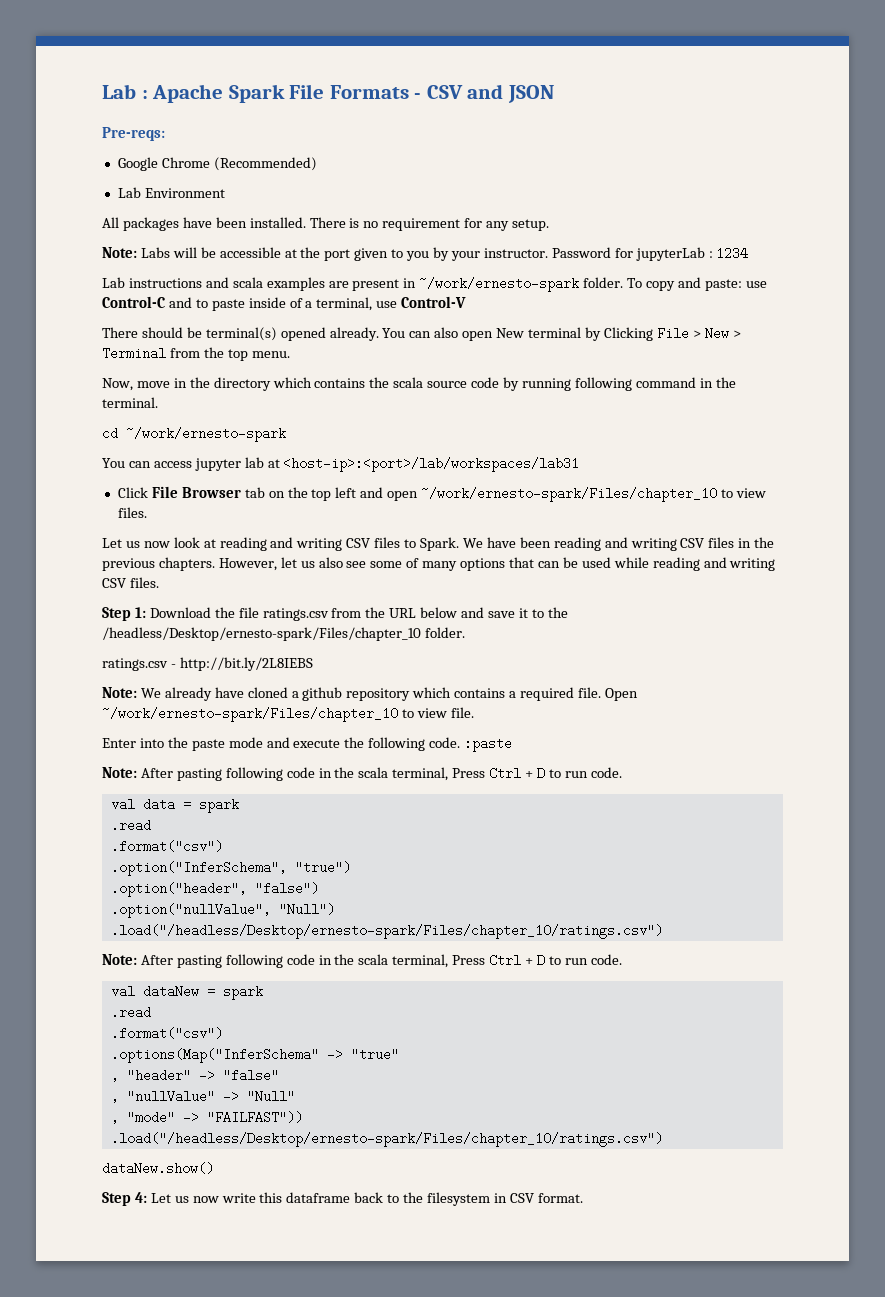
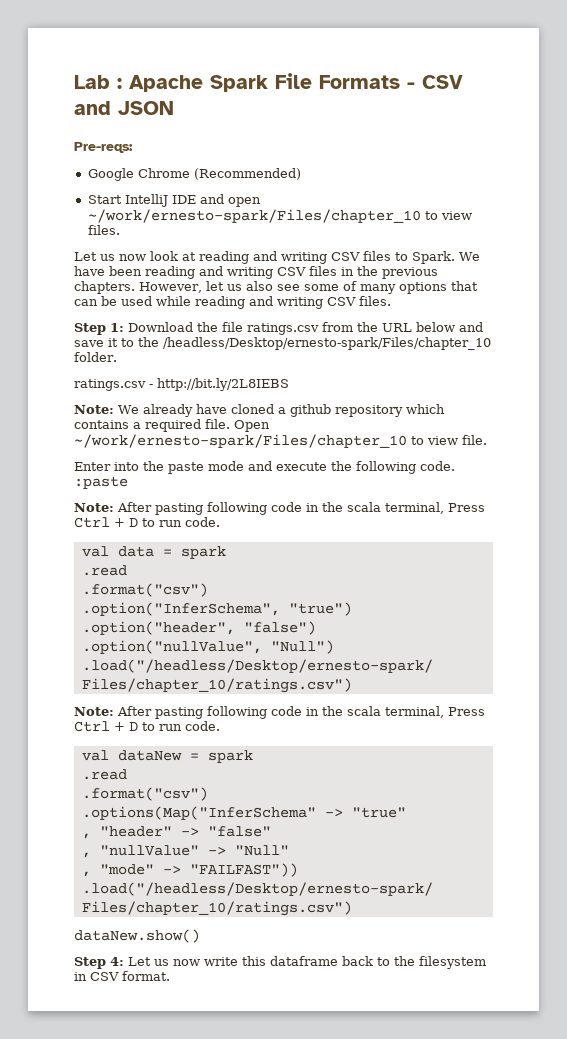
[117,187,225,198] [102,217,550,231] [102,247,749,261] [102,277,767,292] [102,296,467,311] [102,327,741,341] [102,347,290,361] [102,377,736,391] [102,397,158,408] [102,427,286,442] [102,457,580,472] [117,486,357,501] Lab Environment // All packages have been installed. There is no requirement for any setup. // Note: Labs will be accessible at the port given to you by your instructor. Password for jupyterLab : 1234 // Lab instructions and scala examples are present in ~/work/ernesto-spark folder. To copy and paste: use Control-C and to paste inside of a terminal, use Control-V // There should be terminal(s) opened already. You can also open New terminal by Clicking File > New > Terminal from the top menu. // Now, move in the directory which contains the scala source code by running following command in the terminal. // cd ~/work/ernesto-spark // You can access jupyter lab at <host-ip>:<port>/lab/workspaces/lab31 // Click File Browser tab on the top left -> [87,194,196,207] Start IntelliJ IDE

